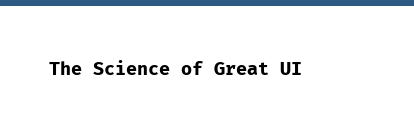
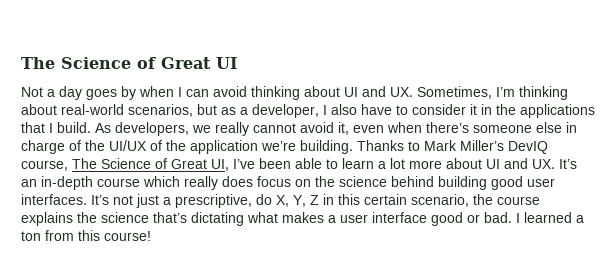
(302, 68) none -> [21,86,568,100] [21,104,595,118] [21,122,577,136] [21,140,548,154] [21,158,577,171] [21,176,555,190] [21,194,540,208] [21,212,584,226] [21,230,151,241] // Not a day goes by when I can avoid thinking about UI and UX. Sometimes, I’m thinking about real-world scenarios, but as a developer, I also have to consider it in the applications that I build. As developers, we really cannot avoid it, even when there’s someone else in charge of the UI/UX of the application we’re building. Thanks to Mark Miller’s DevIQ course, The Science of Great UI, I’ve been able to learn a lot more about UI and UX. It’s an in-depth course which really does focus on the science behind building good user interfaces. It’s not just a prescriptive, do X, Y, Z in this certain scenario, the course explains the science that’s dictating what makes a user interface good or bad. I learned a ton from this course!

